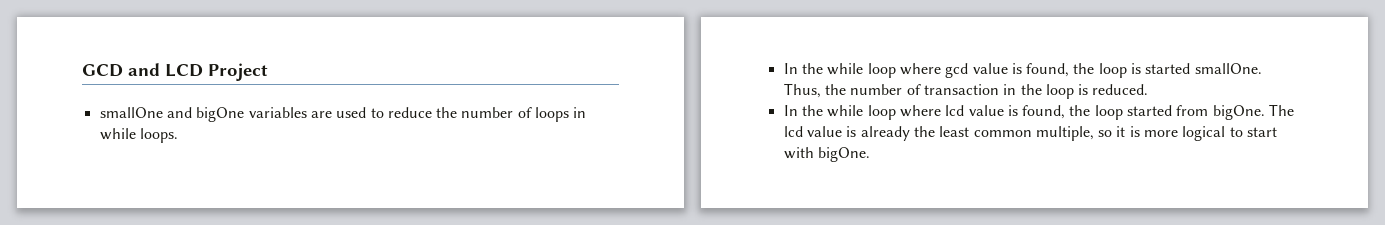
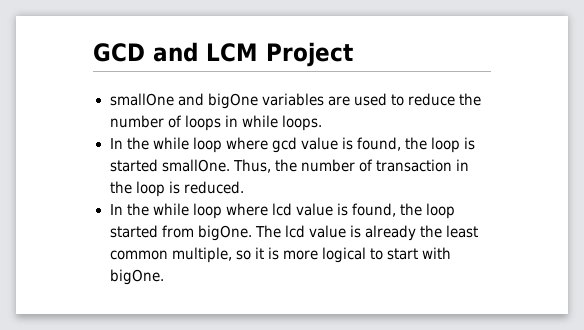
[165,64,203,77] LCD -> [206,43,258,62] LCM

